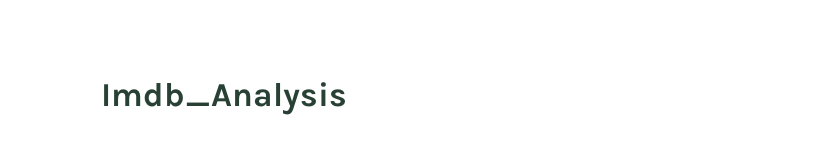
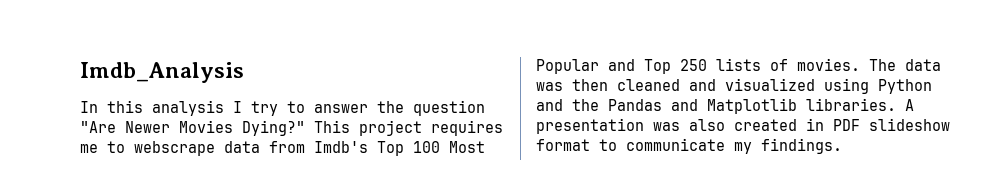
(347, 98) none -> [80,100,485,116] [80,120,503,136] [80,141,485,156] [536,58,941,74] [536,78,932,94] [536,98,914,114] [536,118,950,134] [536,138,842,154] // In this analysis I try to answer the question "Are Newer Movies Dying?" This project requires me to webscrape data from Imdb's Top 100 Most Popular and Top 250 lists of movies. The data was then cleaned and visualized using Python and the Pandas and Matplotlib libraries. A presentation was also created in PDF slideshow format to communicate my findings.

